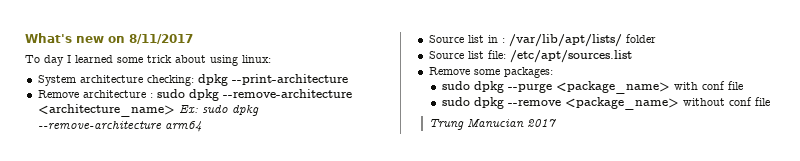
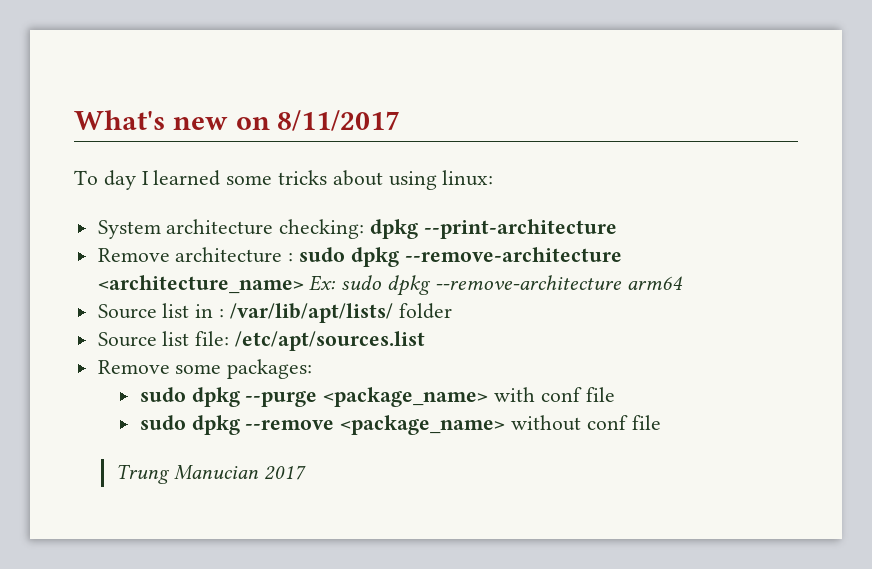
[147,55,172,63] trick -> [278,170,328,185] tricks

